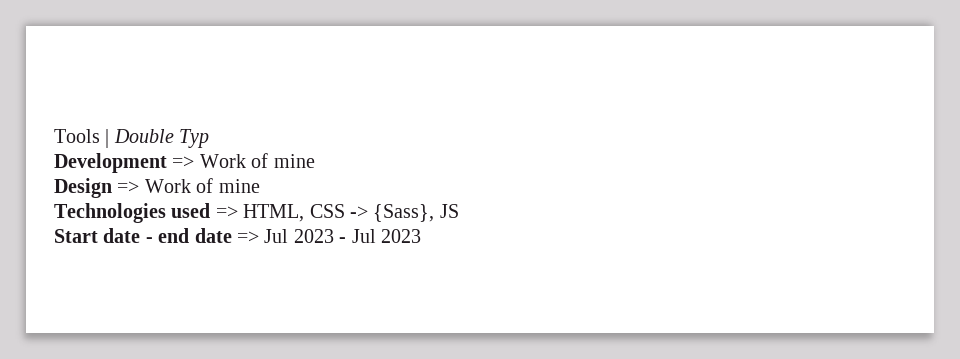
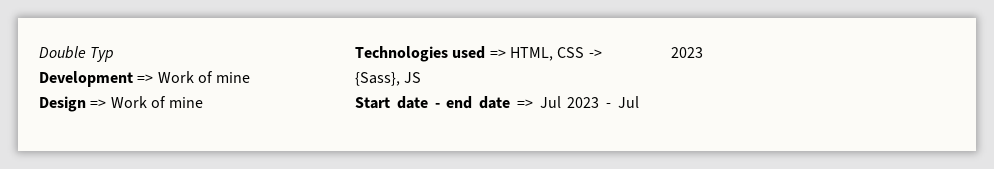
[54,129,110,148] Tools | -> (39, 52) none

